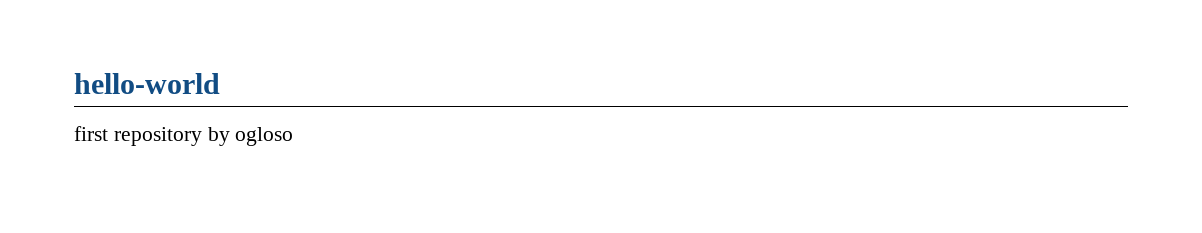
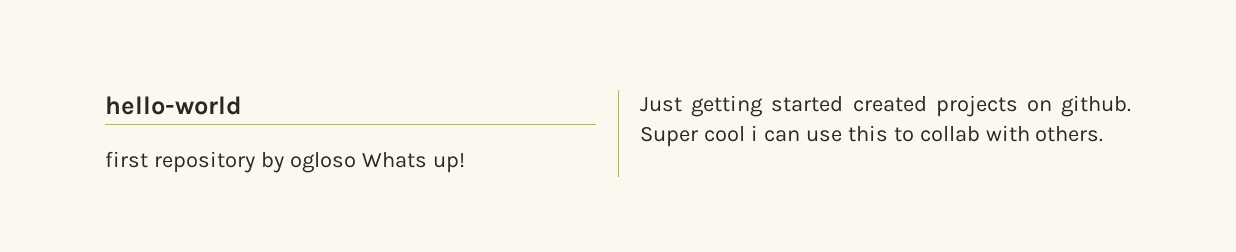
(294, 136) none -> [361,152,465,173] [640,95,1131,117] [640,125,1104,147] Whats up! // Just getting started created projects on github. Super cool i can use this to collab with others.

